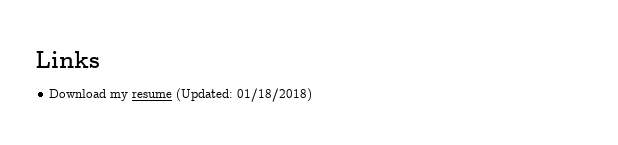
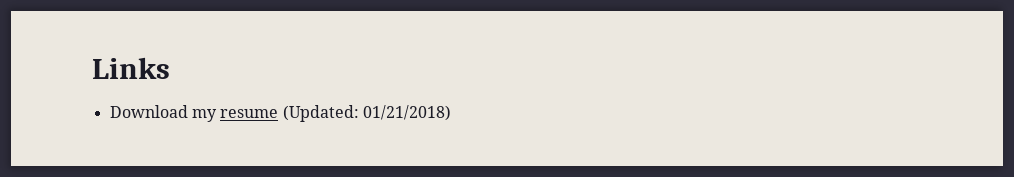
[237,88,313,102] 01/18/2018) -> [362,105,451,121] 01/21/2018)

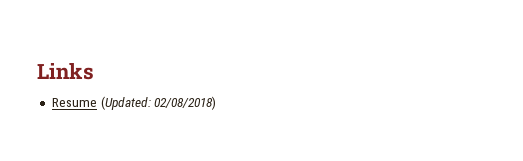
[109,105,451,122] Download my resume (Updated: 01/21/2018) -> [51,96,217,110] Resume (Updated: 02/08/2018)

